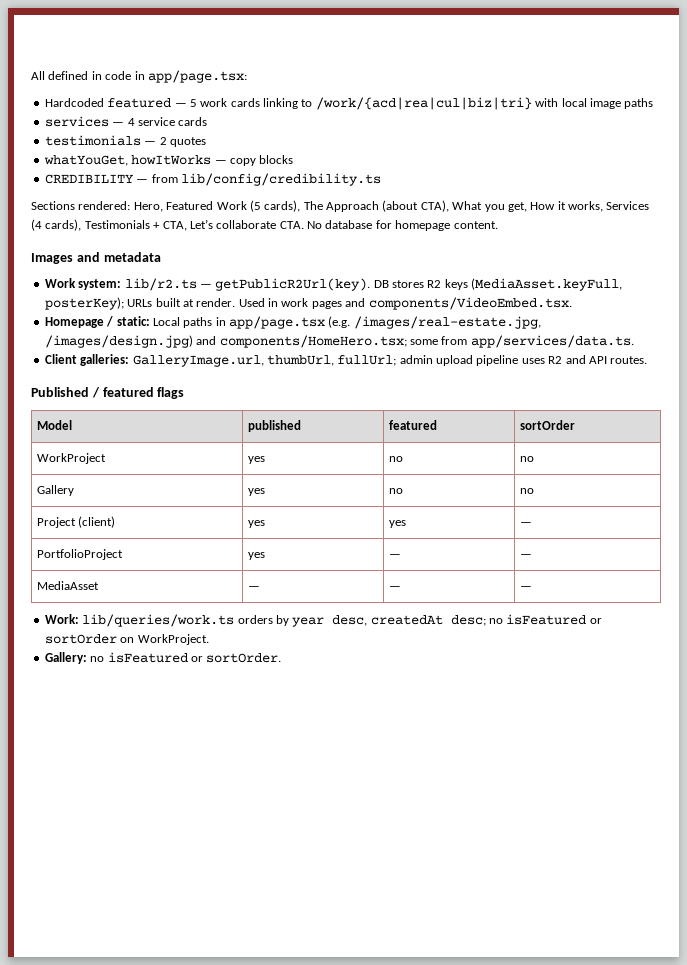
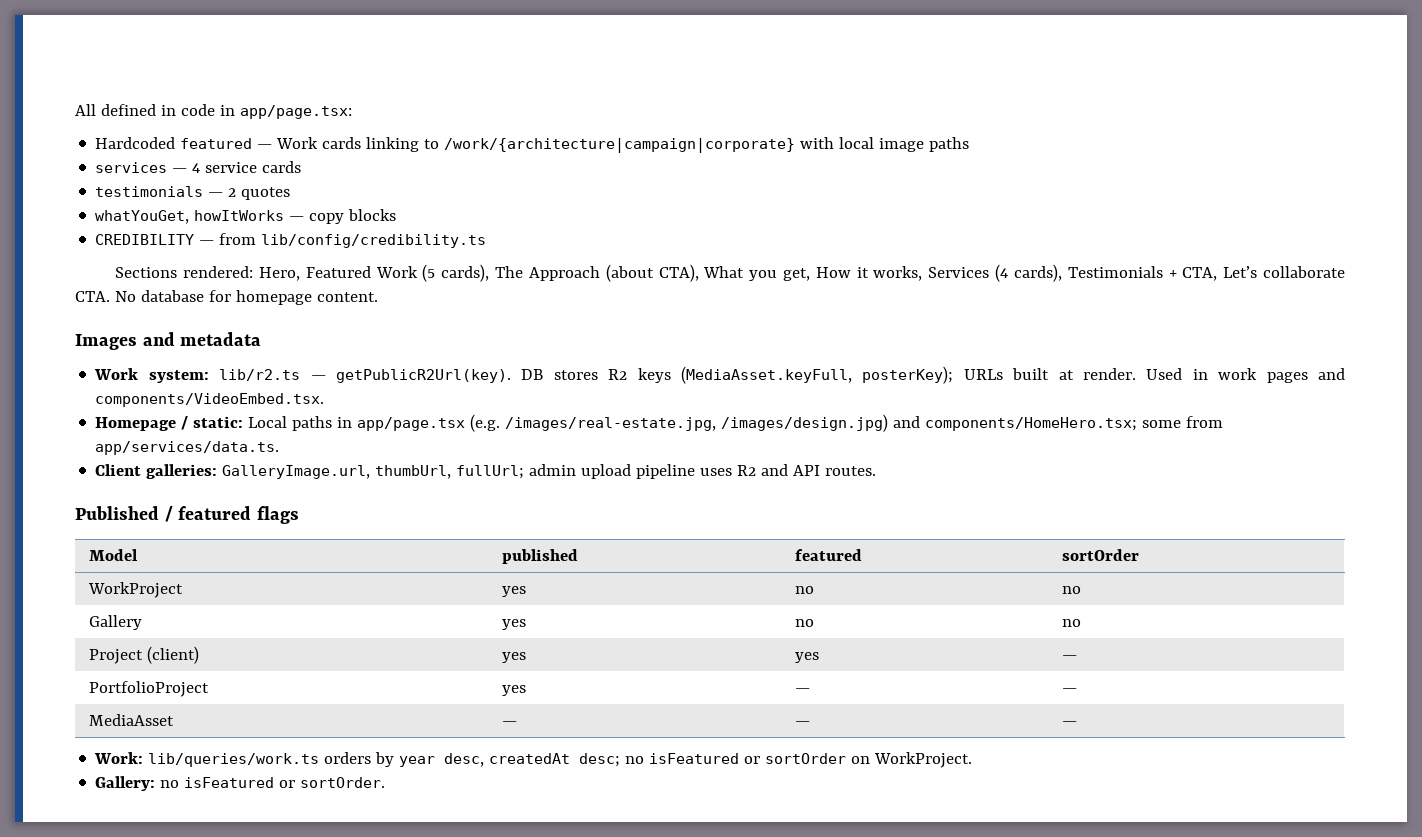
[189,98,228,107] 5 work -> [276,137,319,149] Work
[315,97,532,110] /work/{acd|rea|cul|biz|tri} -> [444,138,796,153] /work/{architecture|campaign|corporate}

